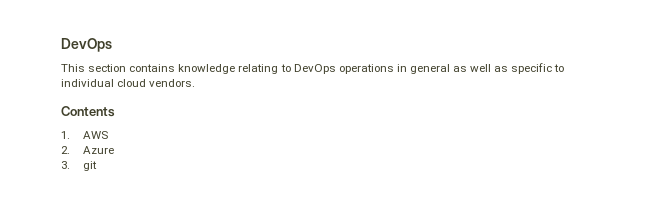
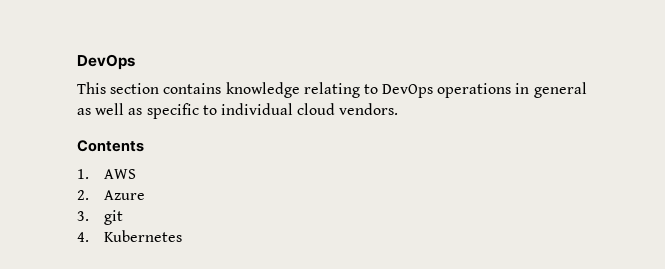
(97, 166) none -> [77,230,183,242] // 4. Kubernetes

